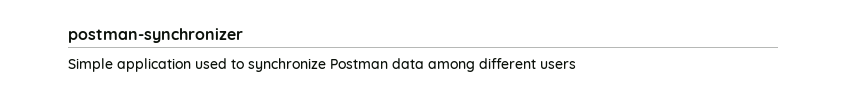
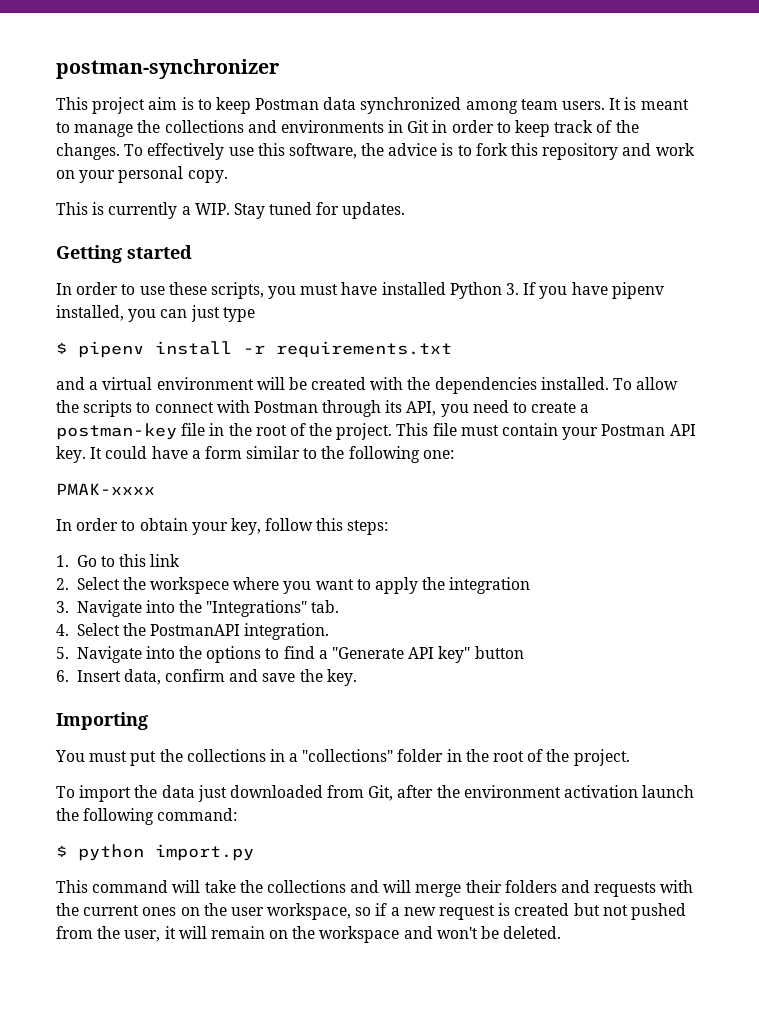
[68,58,576,72] Simple application used to synchronize Postman data among different users -> [56,97,689,114] [56,120,639,137] [56,143,695,160] [56,166,228,183] [56,202,406,219] [56,245,192,263] [56,282,664,299] [56,305,255,322] [56,341,452,358] [56,377,679,394] [56,400,590,417] [56,423,696,440] [56,446,454,463] [56,483,155,495] [56,518,389,535] [56,554,181,567] [56,577,531,594] [56,600,340,617] [56,623,330,640] [56,646,524,663] [56,669,357,686] [56,712,148,730] [55,749,630,766] [56,785,695,802] [56,808,238,825] [56,844,254,861] [56,880,694,897] [56,903,686,920] [56,926,562,943] This project aim is to keep Postman data synchronized among team users. It is meant to manage the collections and environments in Git in order to keep track of the changes. To effectively use this software, the advice is to fork this repository and work on your personal copy. // This is currently a WIP. Stay tuned for updates. // Getting started // In order to use these scripts, you must have installed Python 3. If you have pipenv installed, you can just type // $ pipenv install -r requirements.txt // and a virtual environment will be created with the dependencies installed. To allow the scripts to connect with Postman through its API, you need to create a postman-key file in the root of the project. This file must contain your Postman API key. It could have a form similar to the following one: // PMAK-xxxx // In order to obtain your key, follow this steps: // 1. Go to this link // 2. Select the workspece where you want to apply the integration // 3. Navigate into the "Integrations" tab. // 4. Select the PostmanAPI integration. // 5. Navigate into the options to find a "Generate API key" button // 6. Insert data, confirm and save the key. // Importing // You must put the collections in a "collections" folder in the root of the project. // To import the data just downloaded from Git, after the environment activation launch the following command: // $ python import.py // This command will take the collections and will merge their folders and requests with the current ones on the user workspace, so if a new request is created but not pushed from the user, it will remain on the workspace and won't be deleted.

